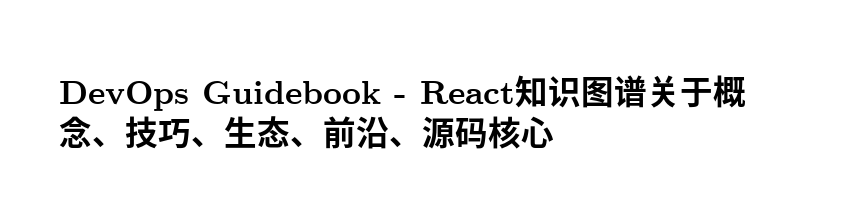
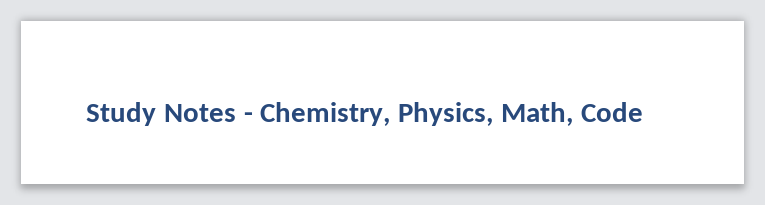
[59,75,746,111] [59,116,554,149] DevOps Guidebook - React知识图谱关于概念、技巧、生态、前沿、源码核心 -> [86,102,643,126] Study Notes - Chemistry, Physics, Math, Code

